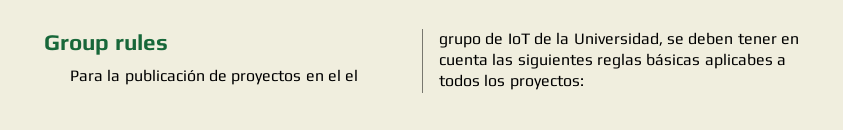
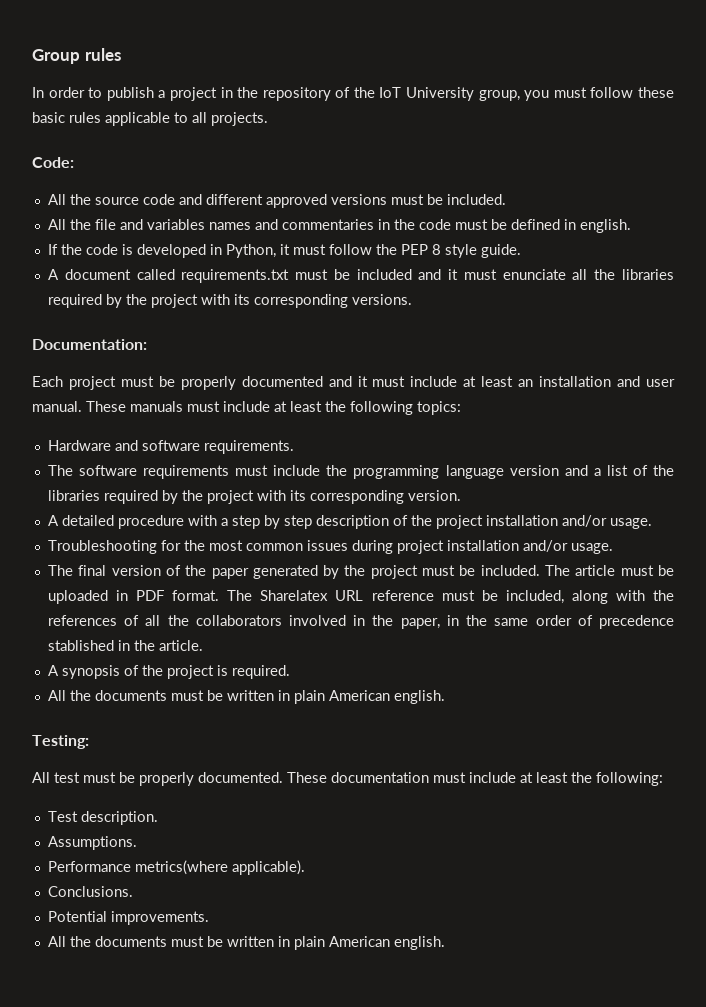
[69,69,359,85] [439,32,799,48] [439,53,786,69] [439,74,584,90] Para la publicación de proyectos en el el grupo de IoT de la Universidad, se deben tener en cuenta las siguientes reglas básicas aplicabes a todos los proyectos: -> [32,87,674,101] [32,112,268,126] [32,157,74,168] [47,194,506,208] [47,219,631,233] [47,244,521,258] [47,269,675,283] [47,294,412,308] [32,339,147,350] [32,376,675,390] [32,401,461,415] [47,440,294,454] [47,465,674,479] [47,490,461,504] [47,515,652,529] [47,540,613,554] [47,565,674,579] [47,590,674,604] [47,615,675,629] [47,640,203,651] [47,665,290,679] [47,690,445,704] [32,735,89,749] [32,772,663,786] [47,811,158,825] [47,836,137,850] [47,860,305,875] [47,886,133,897] [47,911,209,925] [47,936,445,950] In order to publish a project in the repository of the IoT University group, you must follow these basic rules applicable to all projects. // Code: // All the source code and different approved versions must be included. // All the file and variables names and commentaries in the code must be defined in english. // If the code is developed in Python, it must follow the PEP 8 style guide. // A document called requirements.txt must be included and it must enunciate all the libraries required by the project with its corresponding versions. // Documentation: // Each project must be properly documented and it must include at least an installation and user manual. These manuals must include at least the following topics: // Hardware and software requirements. // The software requirements must include the programming language version and a list of the libraries required by the project with its corresponding version. // A detailed procedure with a step by step description of the project installation and/or usage. // Troubleshooting for the most common issues during project installation and/or usage. // The final version of the paper generated by the project must be included. The article must be uploaded in PDF format. The Sharelatex URL reference must be included, along with the references of all the collaborators involved in the paper, in the same order of precedence stablished in the article. // A synopsis of the project is required. // All the documents must be written in plain American english. // Testing: // All test must be properly documented. These documentation must include at least the following: // Test description. // Assumptions. // Performance metrics(where applicable). // Conclusions. // Potential improvements. // All the documents must be written in plain American english.

